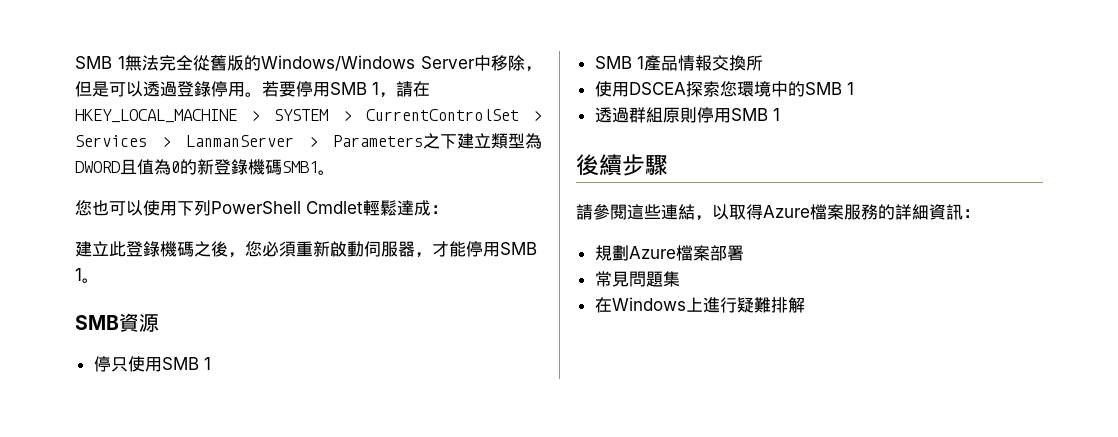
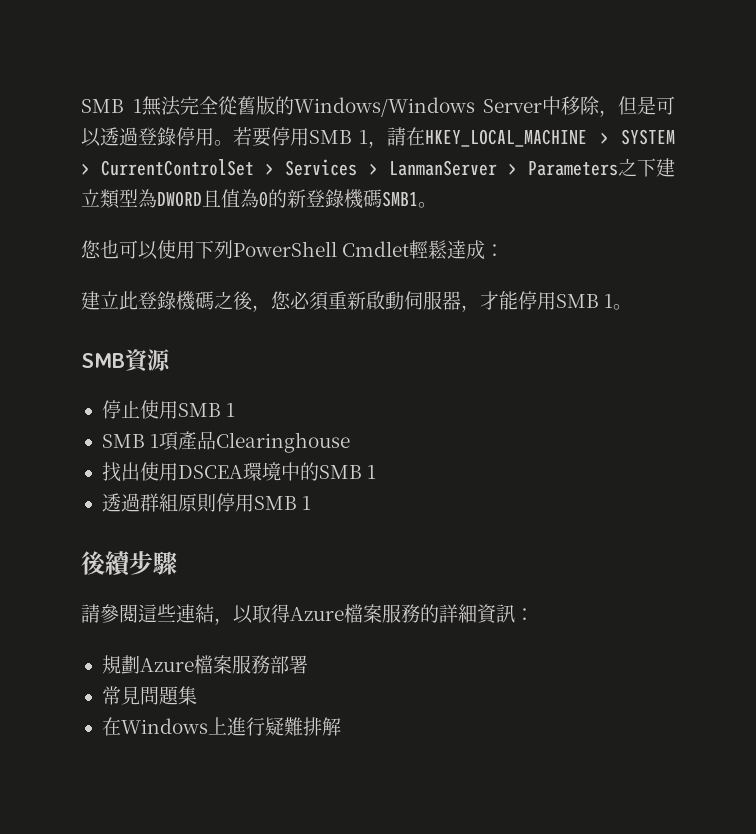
[110,357,128,372] 只 -> [120,400,140,418] 止
[643,55,763,71] 產品情報交換所 // -> [159,431,351,453] [101,462,140,482] 項產品Clearinghouse // 找出
[685,81,737,97] 探索您 -> (243, 472) none
(710, 253) none -> [231,655,270,674] 服務

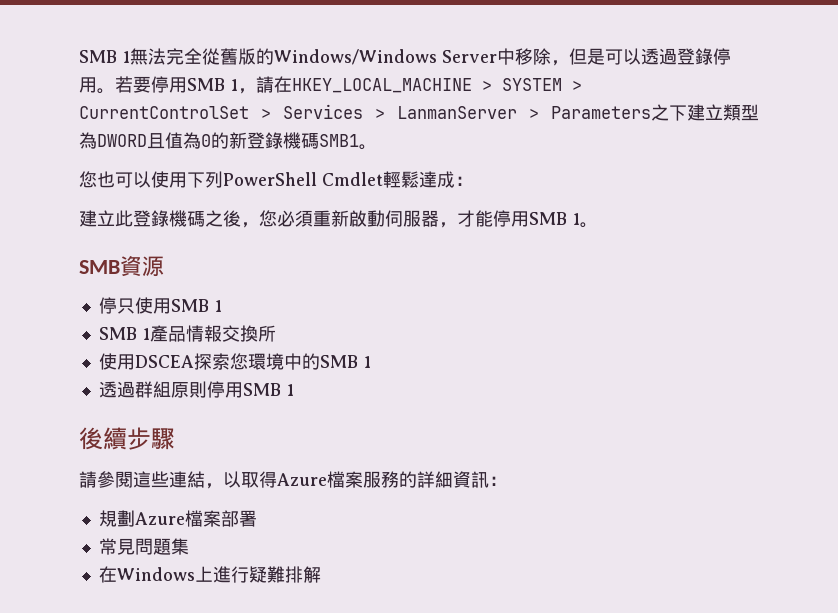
[120,400,140,418] 止 -> [116,298,135,314] 只
[159,431,351,453] [101,462,140,482] 項產品Clearinghouse // 找出 -> [149,325,276,342] 產品情報交換所 //
(243, 472) none -> [193,353,248,370] 探索您
[231,655,270,674] 服務 -> (221, 518) none

